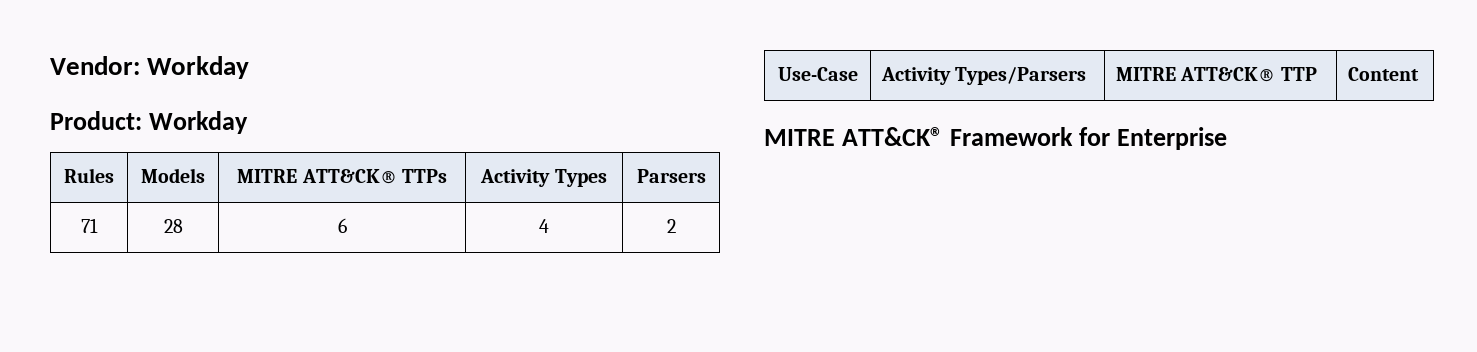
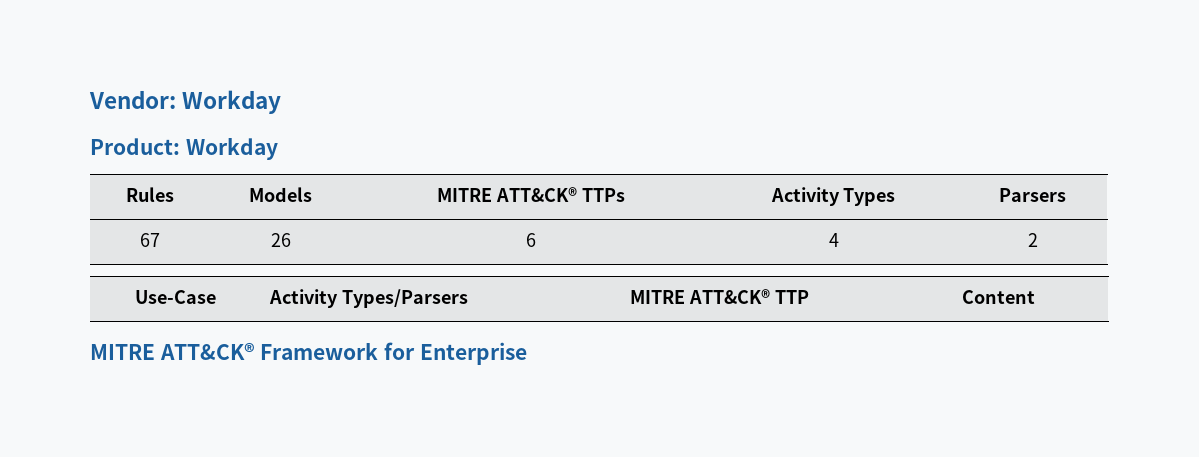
[81,218,98,233] [163,219,183,233] 71 | 28 -> [139,233,160,247] [270,233,291,247] 67 | 26

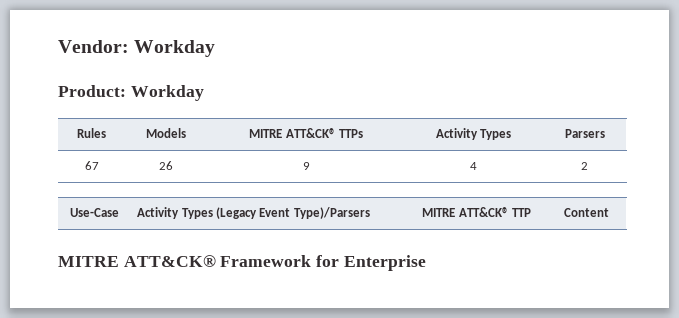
[526,233,536,247] 6 -> [302,162,310,170] 9
[342,289,469,308] Types/Parsers -> [181,207,370,219] Types (Legacy Event Type)/Parsers

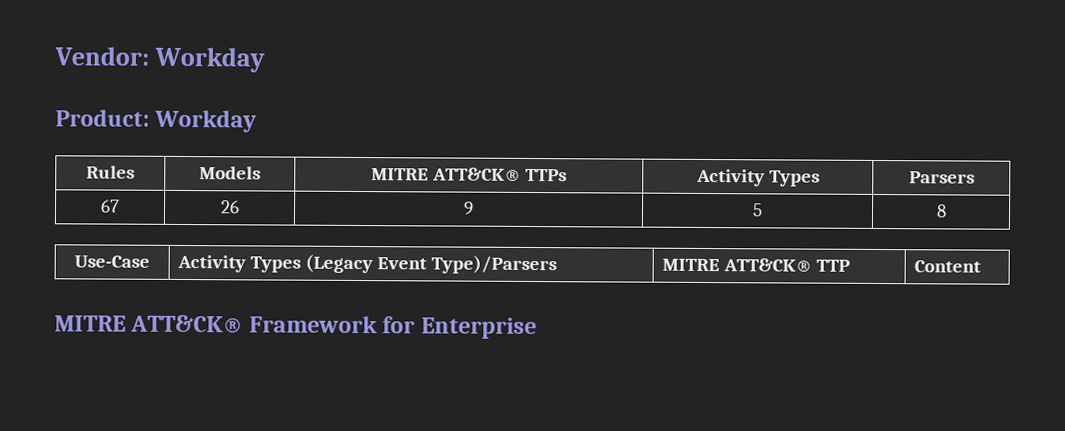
[470,162,477,170] [581,162,588,170] 4 | 2 -> [752,203,763,217] [935,204,947,218] 5 | 8

